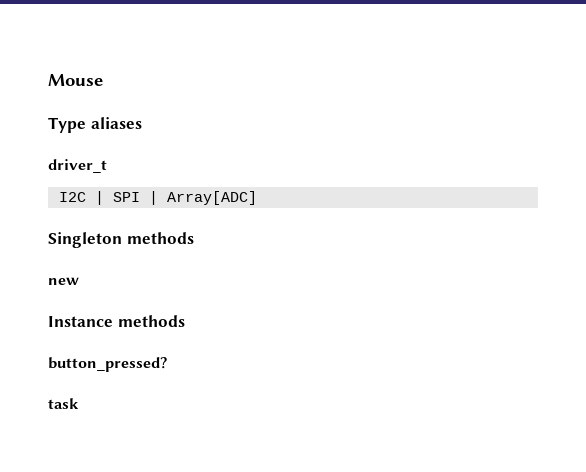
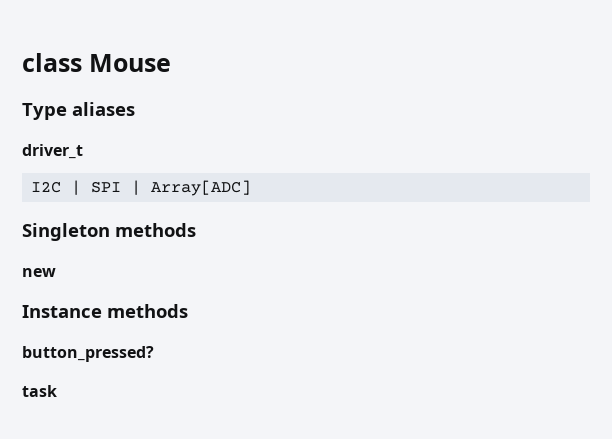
(48, 80) none -> [22,53,82,72] class

